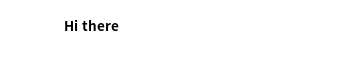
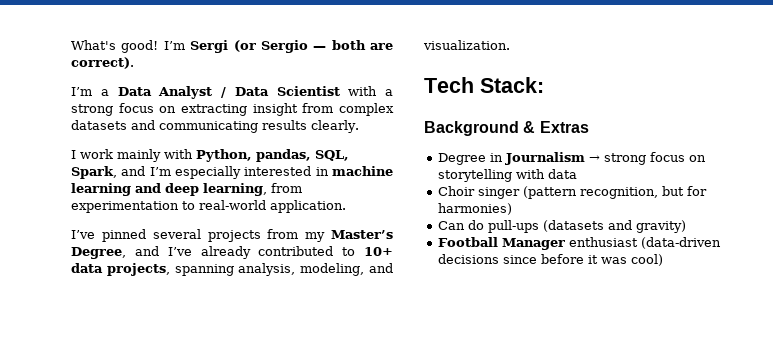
[64,19,119,31] Hi there -> [71,40,393,53] [71,57,134,69] [71,86,393,99] [71,103,394,116] [71,120,359,133] [71,149,349,162] [71,166,393,179] [71,183,302,196] [71,200,346,213] [71,229,394,242] [71,246,393,259] [71,263,394,276] [423,40,510,50] [424,77,544,93] [424,121,589,136] [438,152,707,165] [438,169,578,182] [438,186,708,199] [438,203,513,215] [438,220,687,233] [438,237,722,250] [438,254,664,266] What's good! I’m Sergi (or Sergio — both are correct). // I’m a Data Analyst / Data Scientist with a strong focus on extracting insight from complex datasets and communicating results clearly. // I work mainly with Python, pandas, SQL, Spark, and I’m especially interested in machine learning and deep learning, from experimentation to real-world application. // I’ve pinned several projects from my Master’s Degree, and I’ve already contributed to 10+ data projects, spanning analysis, modeling, and visualization. // Tech Stack: // Background & Extras // Degree in Journalism → strong focus on storytelling with data // Choir singer (pattern recognition, but for harmonies) // Can do pull-ups (datasets and gravity) // Football Manager enthusiast (data-driven decisions since before it was cool)

